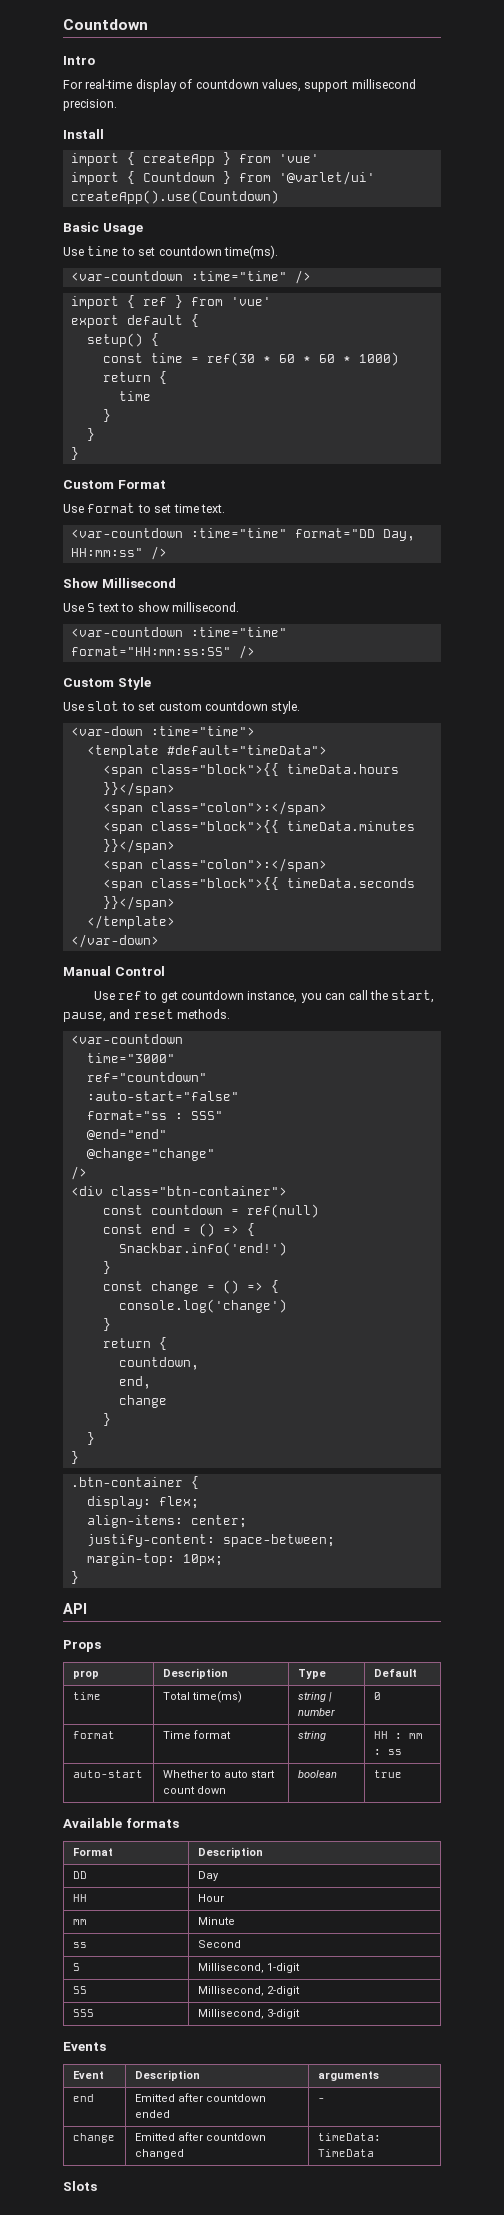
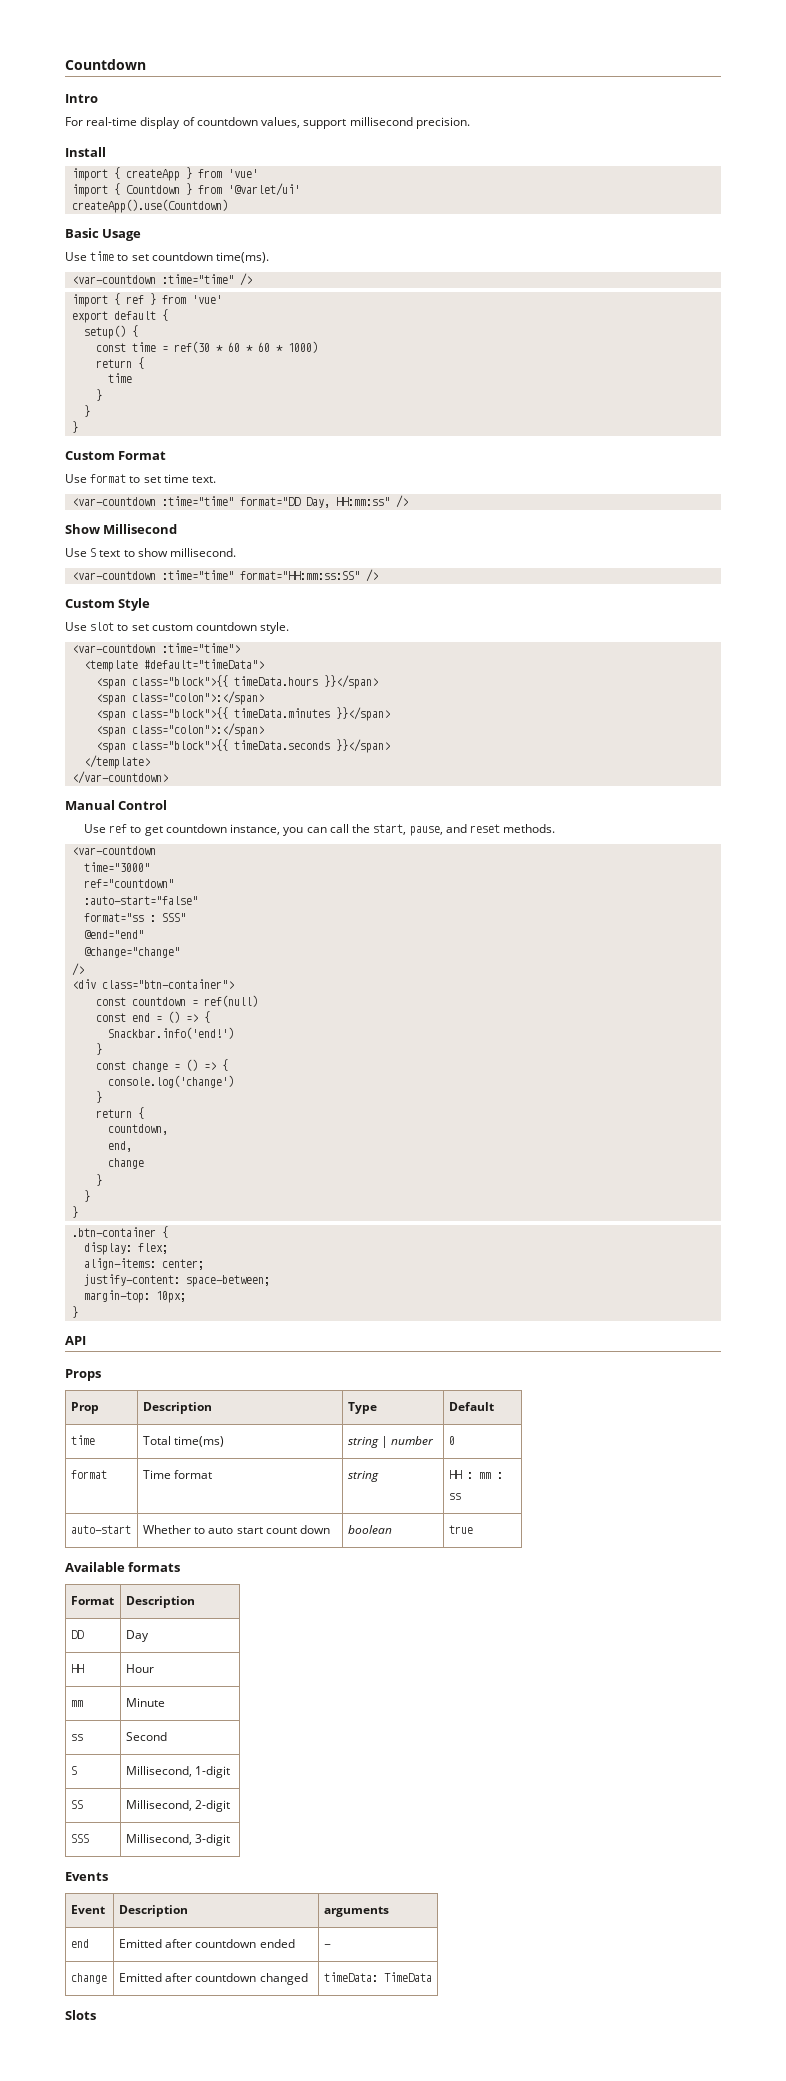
[70,726,143,736] <var-down -> [72,644,157,653] <var-countdown
[70,934,159,948] </var-down> -> [72,771,169,784] </var-countdown>
[72,1670,99,1679] prop -> [70,1402,99,1414] Prop

